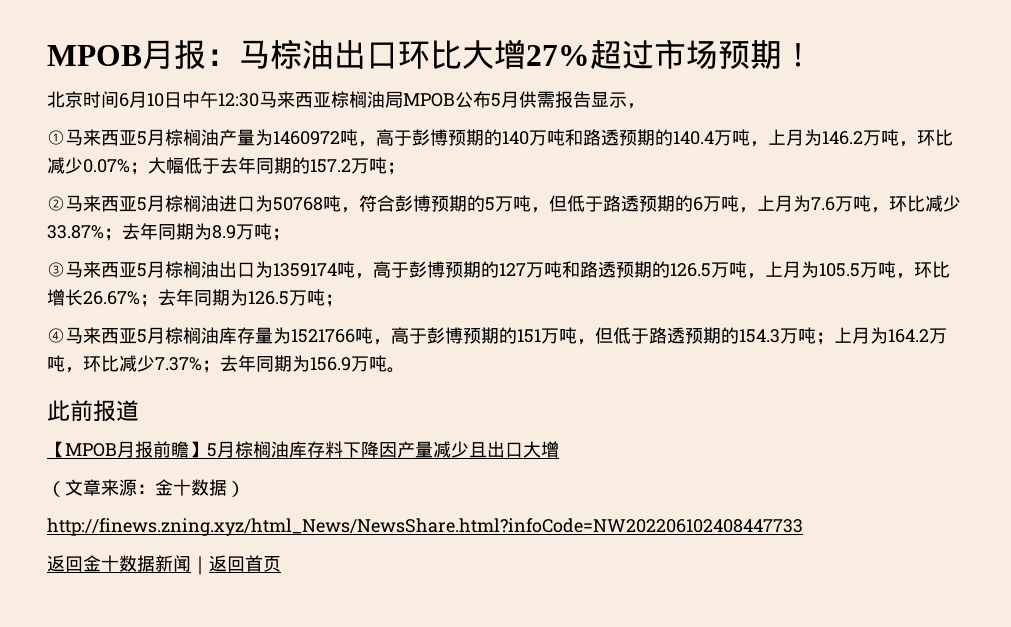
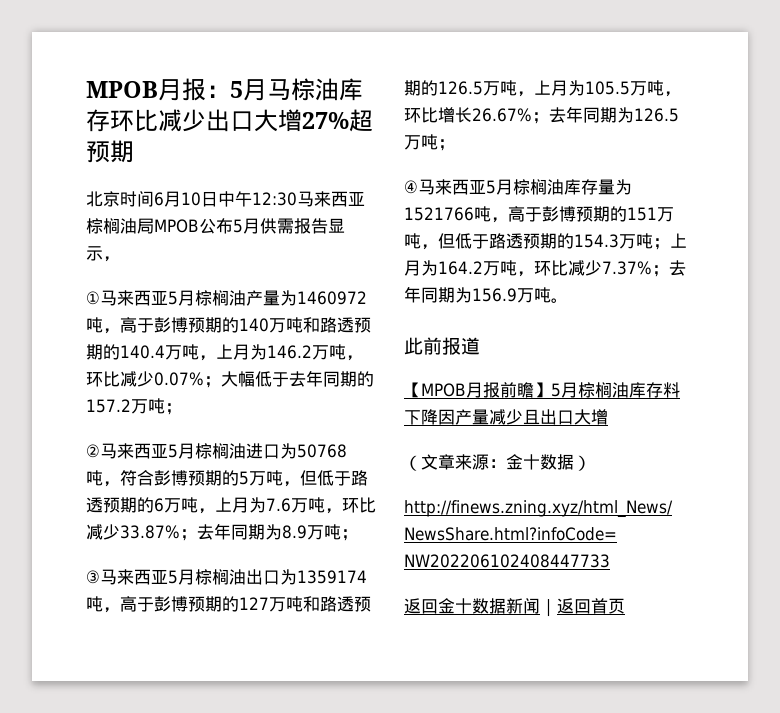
[238,39,462,69] 马棕油出口环比 -> [230,78,363,101] [86,109,254,132] 5月马棕油库存环比减少出口
[622,39,814,69] 过市场预期！ -> [86,140,134,163] 预期

